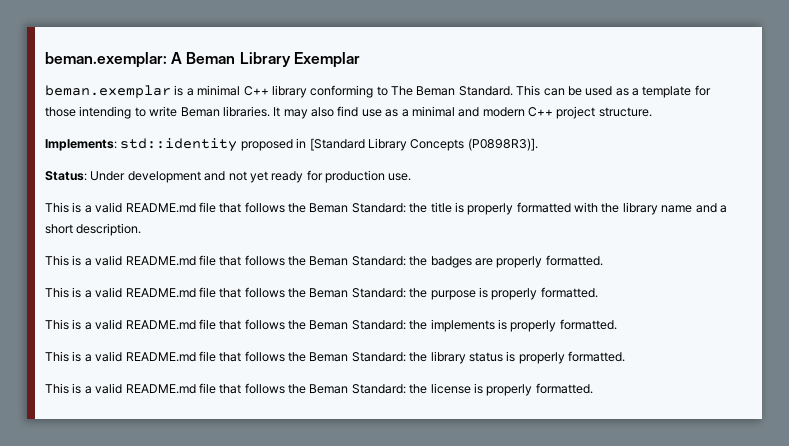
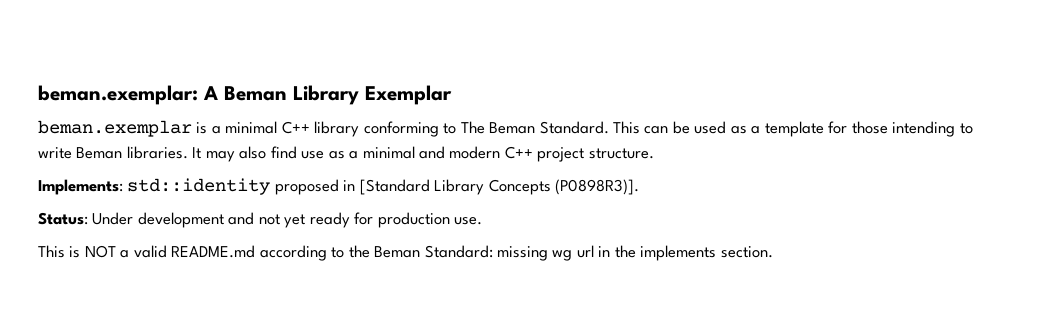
[84,202,727,215] [45,223,142,236] [45,255,603,268] [45,287,598,300] [45,319,617,332] [45,351,625,364] [45,383,593,396] a valid README.md file that follows the Beman Standard: the title is properly formatted with the library name and a short description. // This is a valid README.md file that follows the Beman Standard: the badges are properly formatted. // This is a valid README.md file that follows the Beman Standard: the purpose is properly formatted. // This is a valid README.md file that follows the Beman Standard: the implements is properly formatted. // This is a valid README.md file that follows the Beman Standard: the library status is properly formatted. // This is a valid README.md file that follows the Beman Standard: the license is properly formatted. -> [84,245,773,261] NOT a valid README.md according to the Beman Standard: missing wg url in the implements section.

